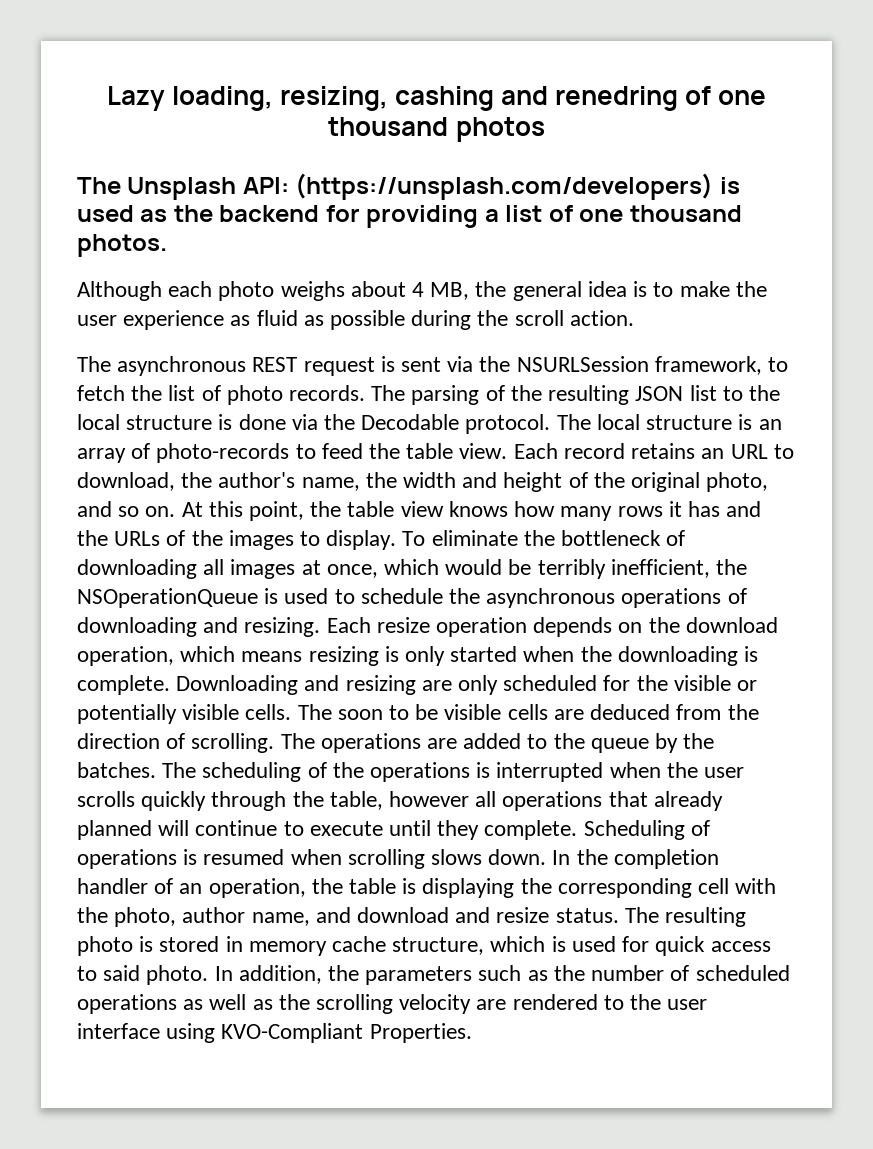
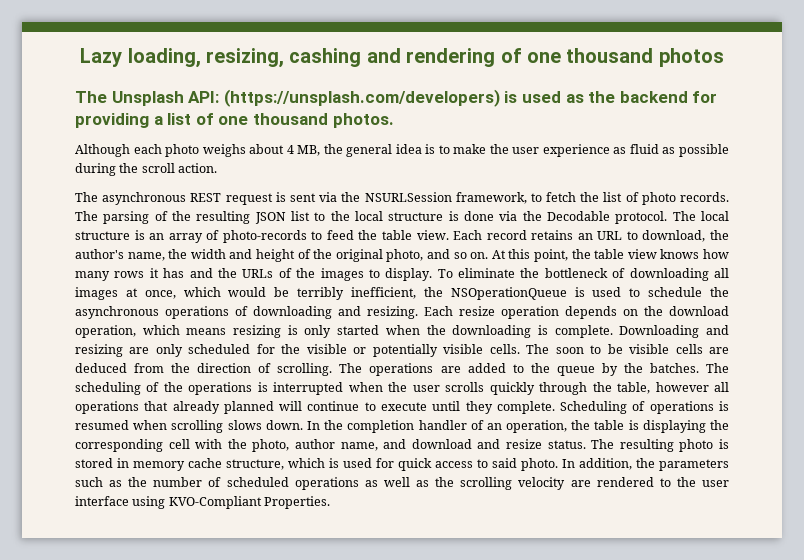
[555,86,679,111] renedring -> [406,48,496,67] rendering

